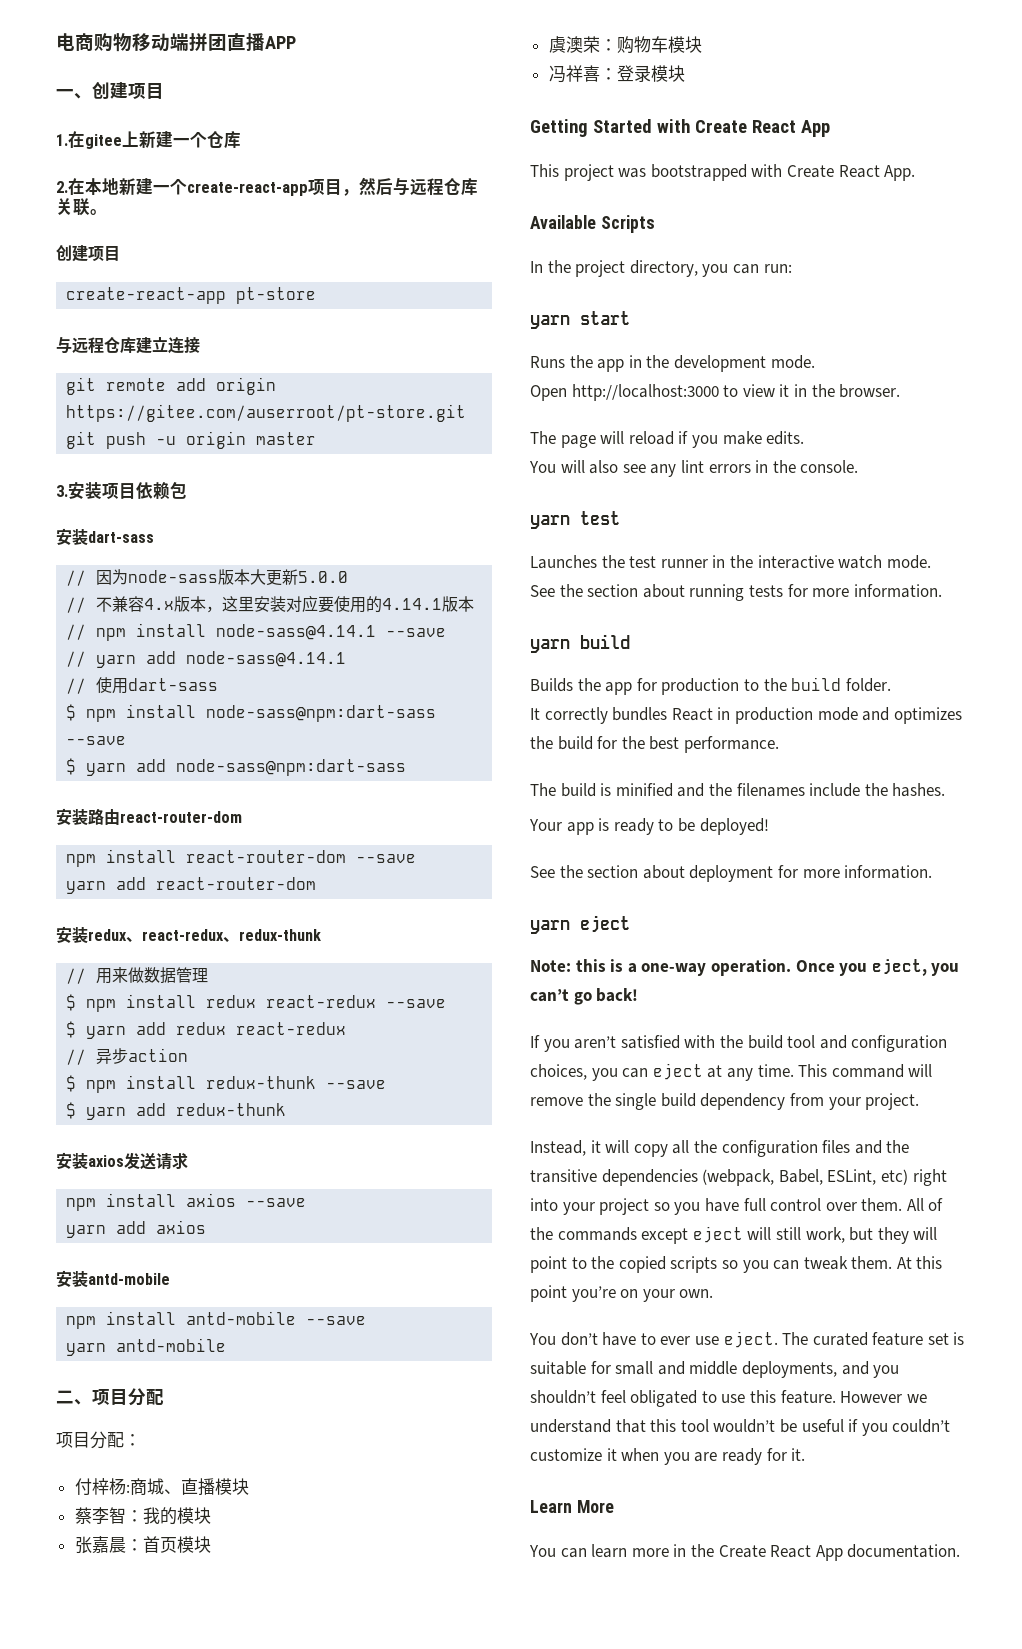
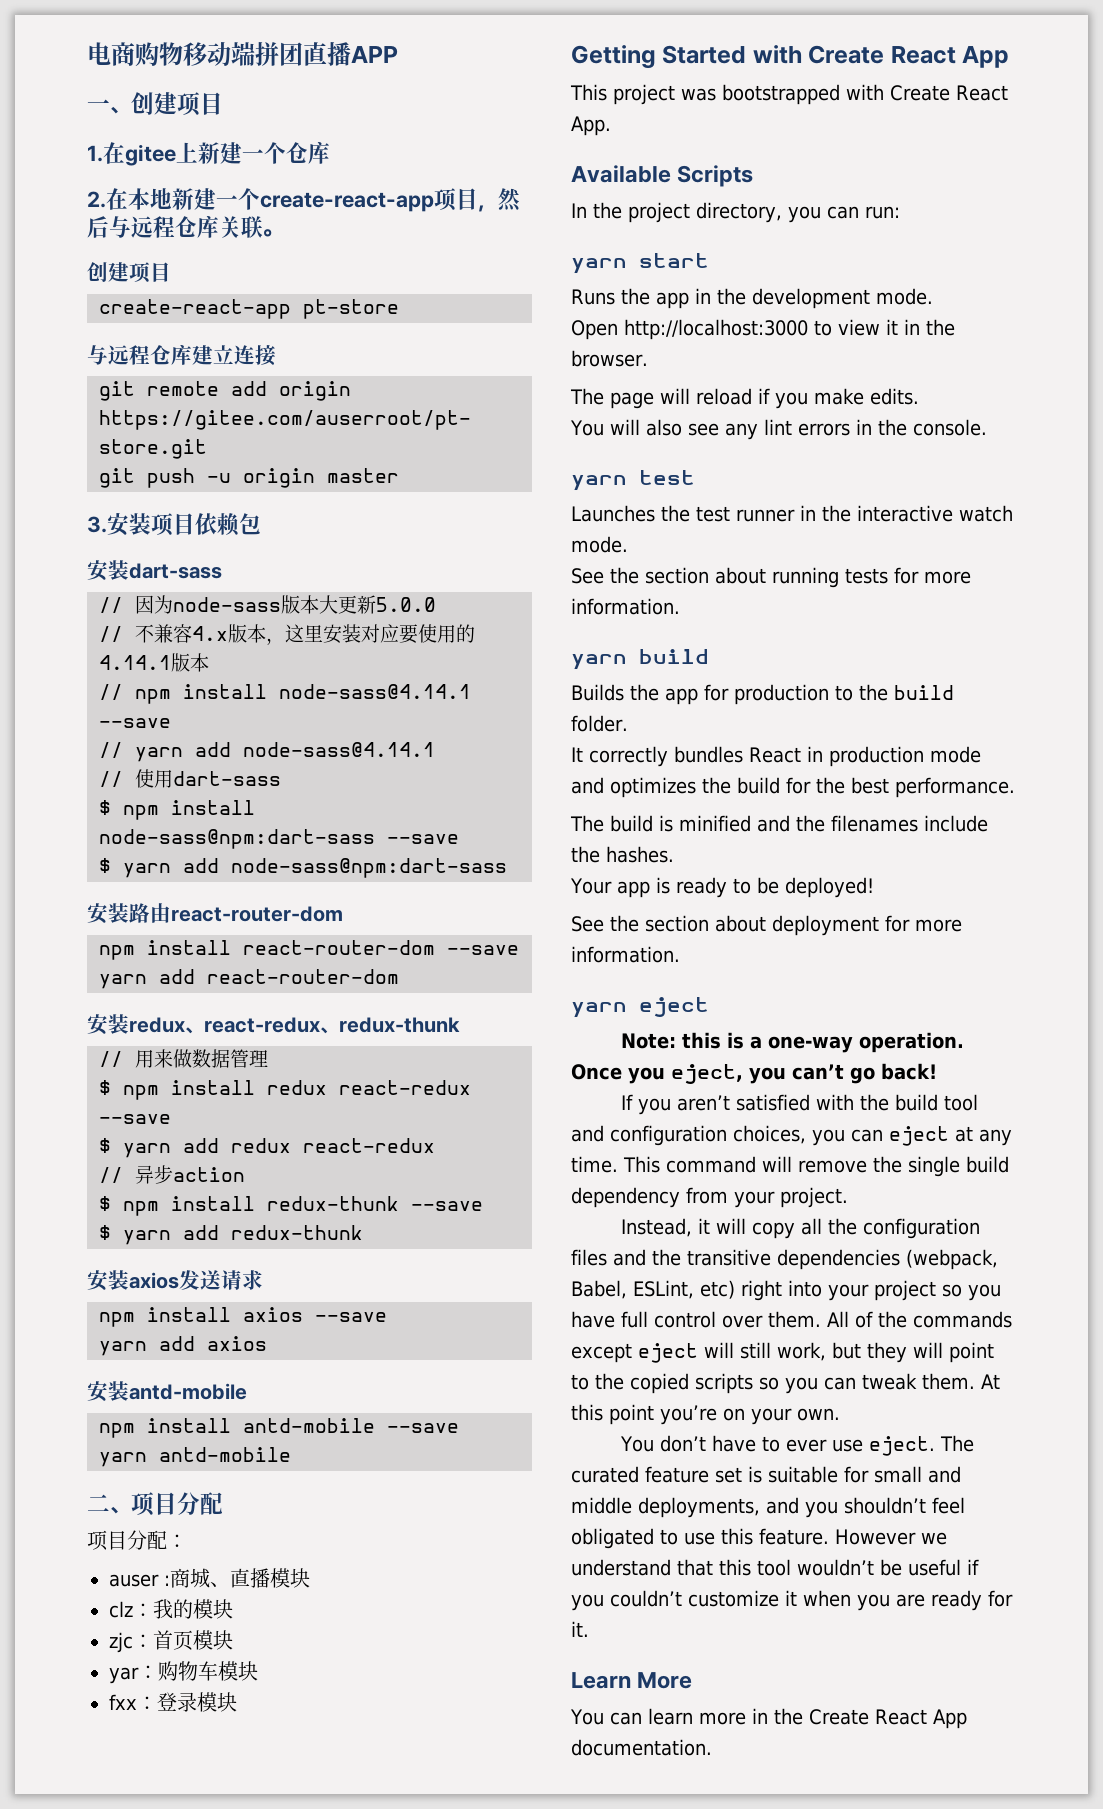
[74,1478,126,1496] 付梓杨 -> [109,1574,159,1587] auser
[74,1507,126,1524] 蔡李智 -> [109,1601,133,1618] clz
[74,1536,126,1554] 张嘉晨 -> [109,1632,133,1653] zjc
[548,36,600,53] 虞澳荣 -> [109,1667,139,1684] yar
[548,65,600,83] 冯祥喜 -> [109,1694,137,1710] fxx

